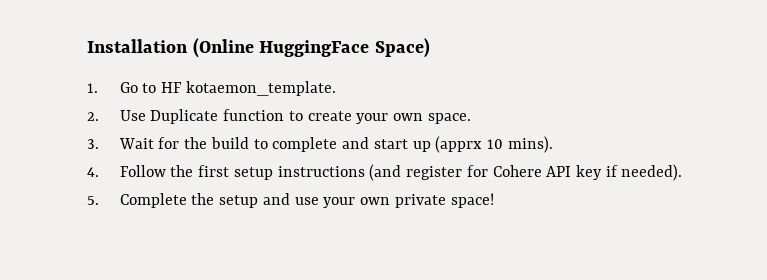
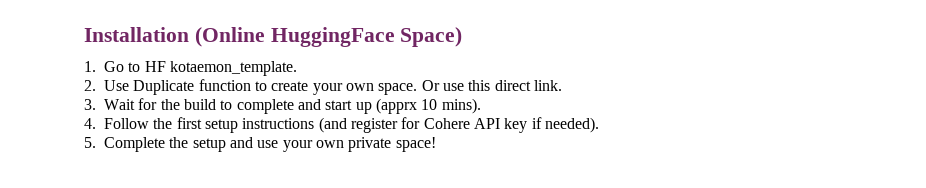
(471, 118) none -> [421,80,562,91] Or use this direct link.

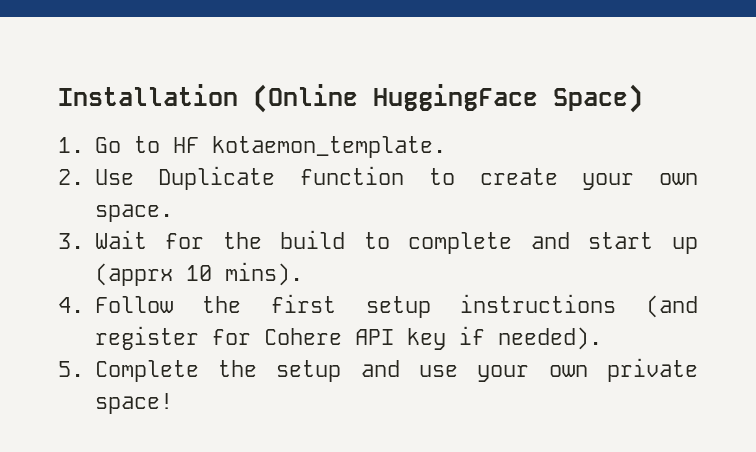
[421,80,562,91] Or use this direct link. -> (173, 213) none

